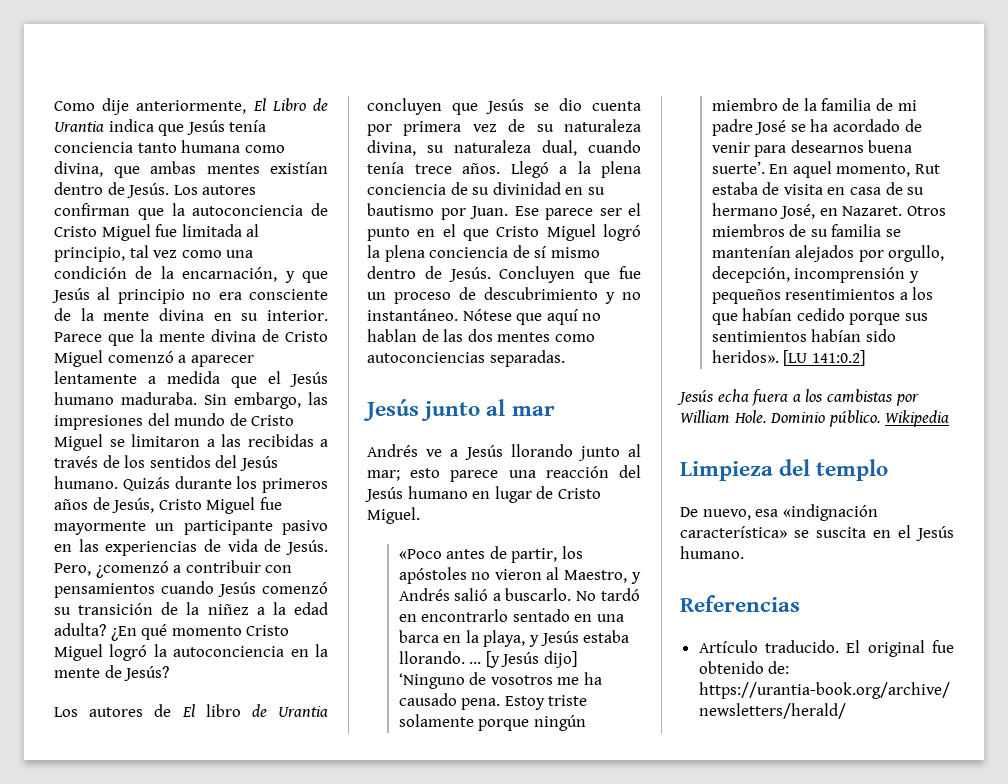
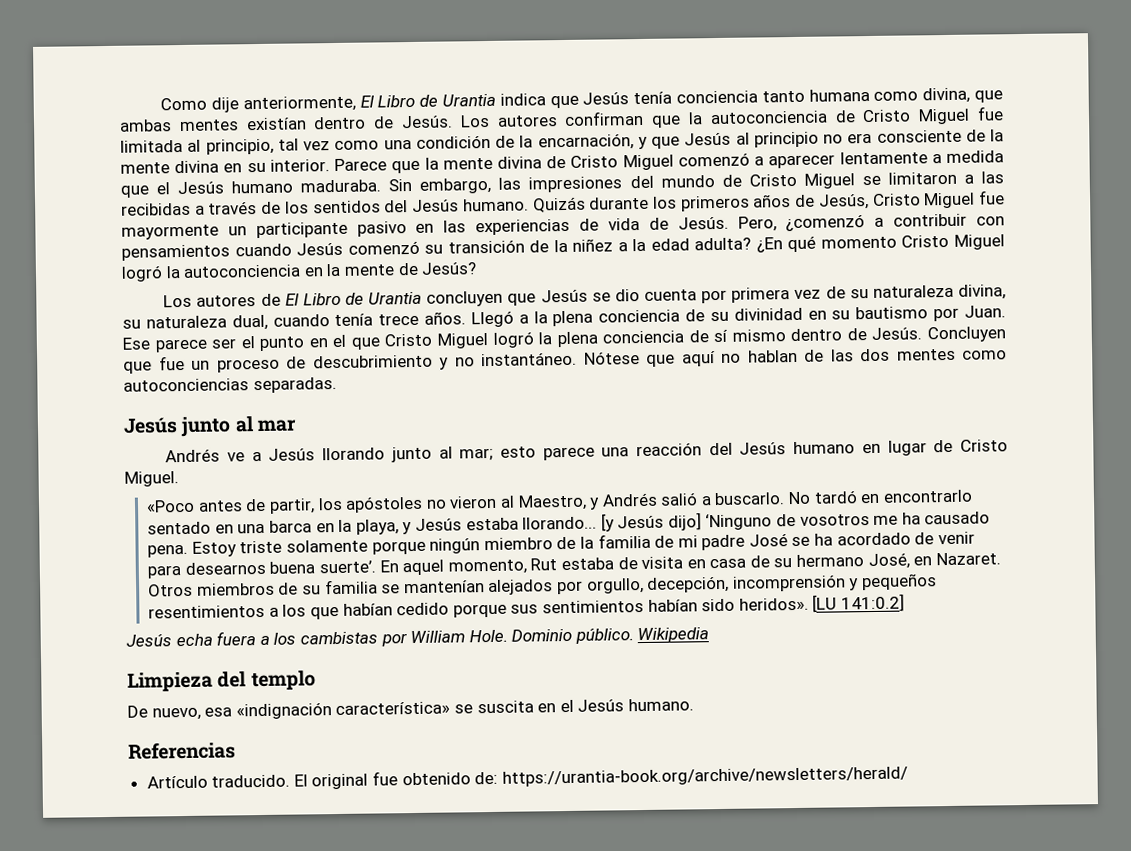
[205,704,241,717] libro -> [302,292,341,306] Libro
[398,651,482,664] llorando. ... -> [522,516,598,530] llorando...

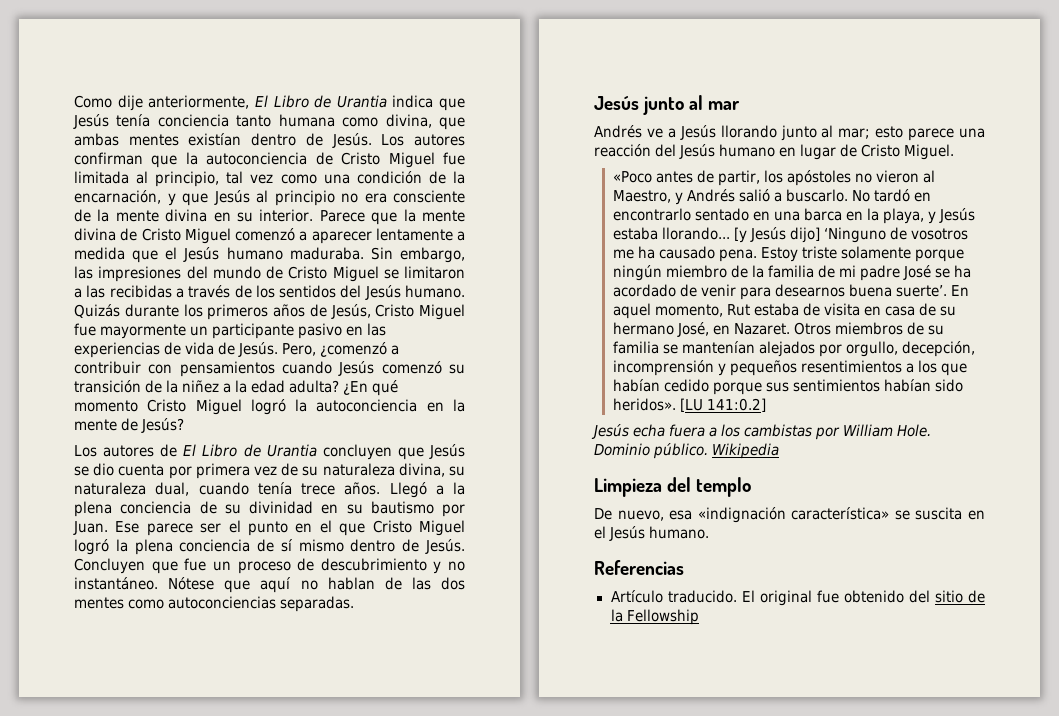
[474,766,908,787] de: https://urantia-book.org/archive/newsletters/herald/ -> [908,590,985,603] [610,609,699,625] del sitio de la Fellowship

